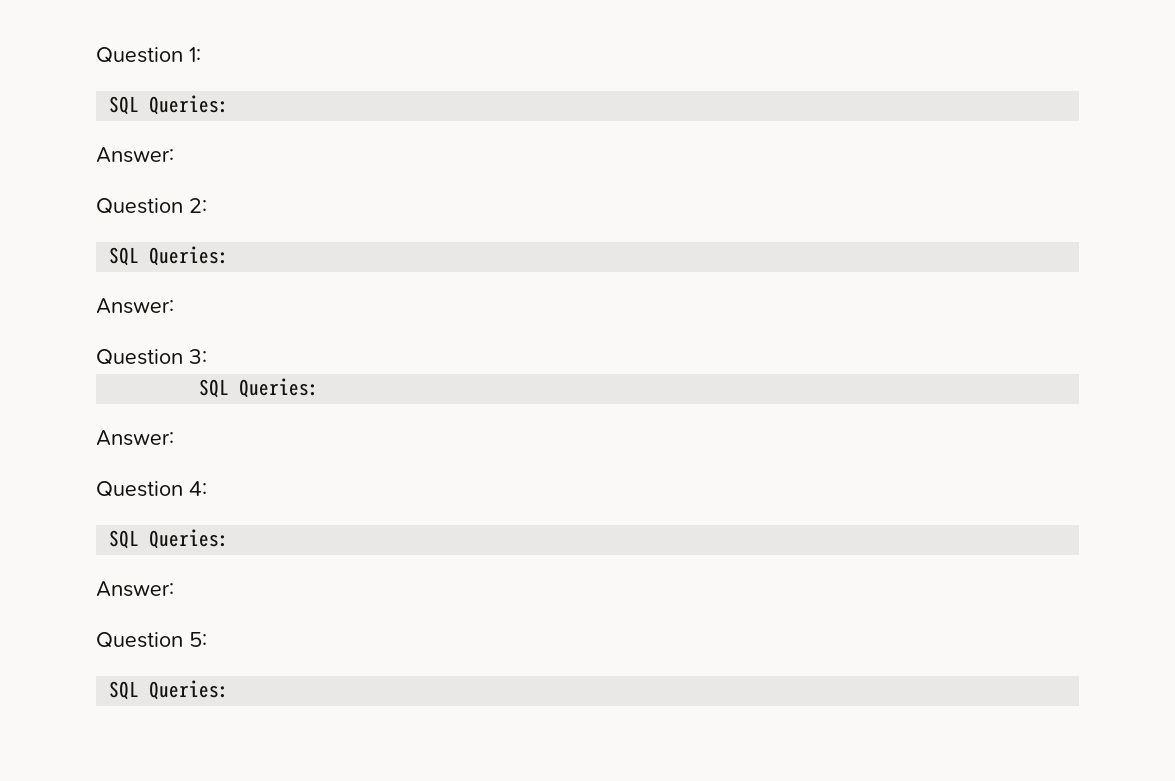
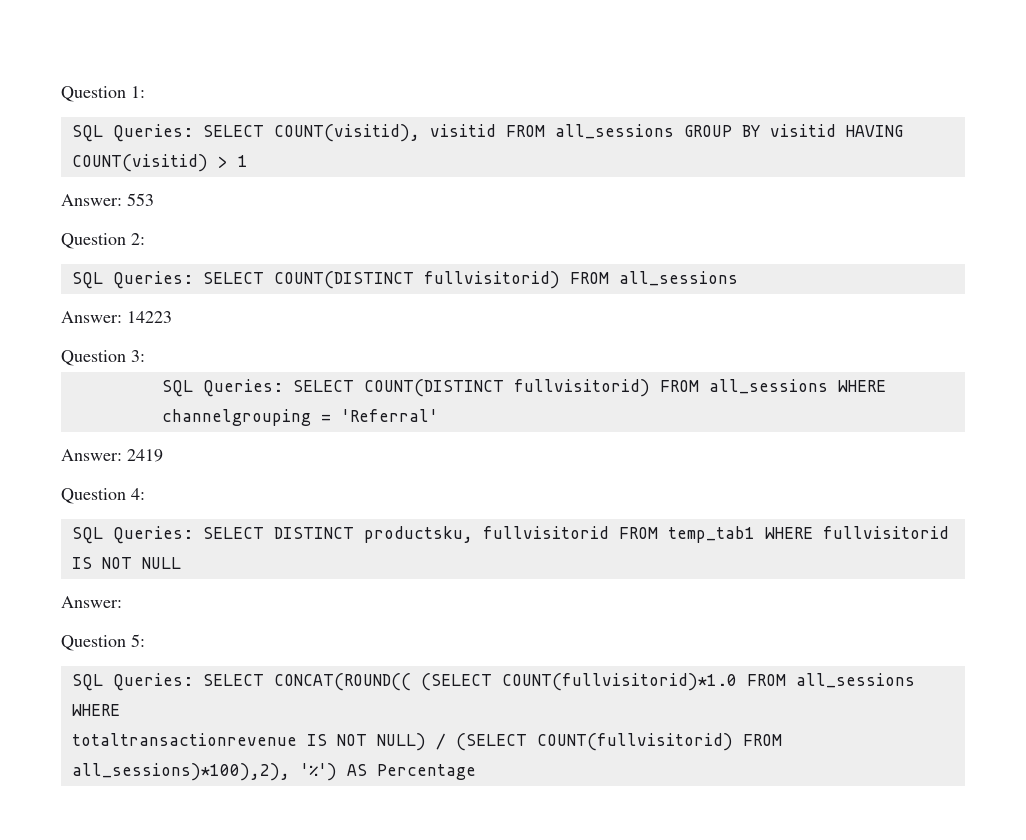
[96,147,174,163] // Answer: -> [202,124,903,142] [71,154,248,172] [61,193,154,206] SELECT COUNT(visitid), visitid FROM all_sessions GROUP BY visitid HAVING COUNT(visitid) > 1 // Answer: 553
[96,298,174,314] // Answer: -> [202,271,738,289] [61,311,172,323] SELECT COUNT(DISTINCT fullvisitorid) FROM all_sessions // Answer: 14223
[96,430,174,446] // Answer: -> [292,379,886,397] [161,409,438,426] [61,449,163,462] SELECT COUNT(DISTINCT fullvisitorid) FROM all_sessions WHERE channelgrouping = 'Referral' // Answer: 2419
(230, 539) none -> [202,526,949,543] [71,557,181,569] SELECT DISTINCT productsku, fullvisitorid FROM temp_tab1 WHERE fullvisitorid IS NOT NULL
(230, 690) none -> [202,673,915,691] [71,704,120,716] [71,733,782,751] [71,763,476,781] SELECT CONCAT(ROUND(( (SELECT COUNT(fullvisitorid)*1.0 FROM all_sessions WHERE // totaltransactionrevenue IS NOT NULL) / (SELECT COUNT(fullvisitorid) FROM all_sessions)*100),2), '%') AS Percentage

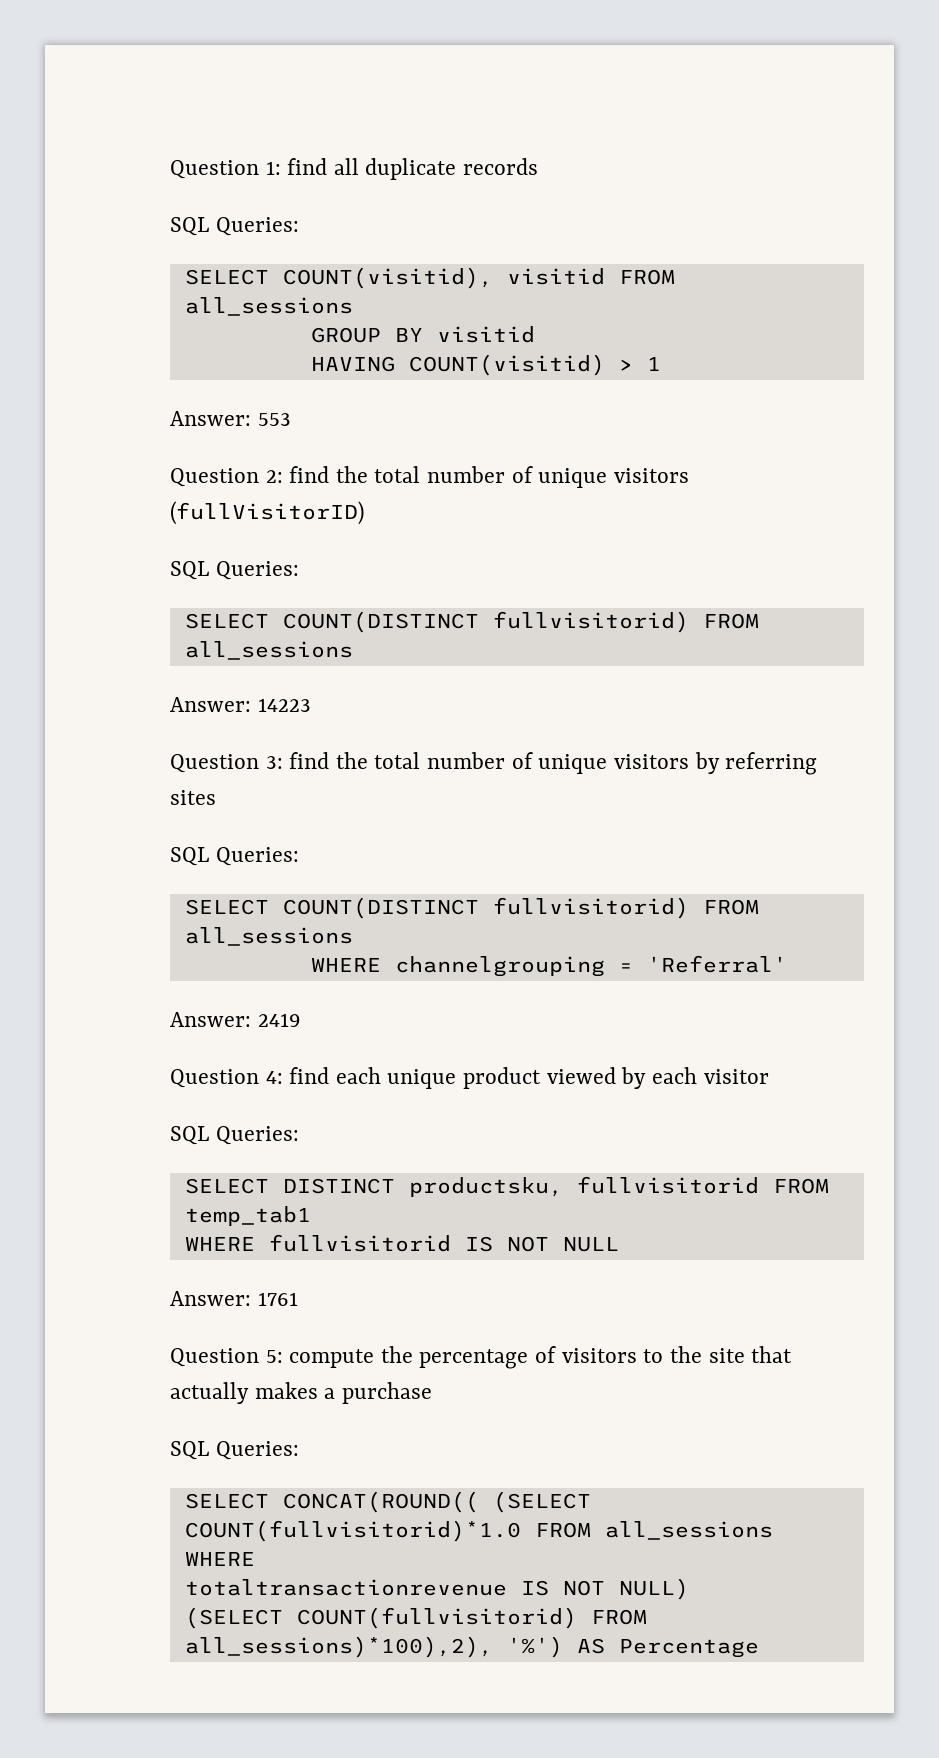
[71,124,193,142] // SQL Queries: -> [287,158,539,180] [170,217,299,236] find all duplicate records // SQL Queries: //
(674, 131) none -> (353, 306) //
(836, 130) none -> (535, 334) //
[71,271,193,289] // SQL Queries: -> [289,466,689,488] [170,501,364,525] [170,561,299,580] find the total number of unique visitors (fullVisitorID) // SQL Queries: //
[161,379,828,397] // SQL Queries: SELECT COUNT(DISTINCT fullvisitorid) FROM all_sessions -> [289,752,818,775] [170,790,216,805] [170,847,299,866] [184,897,759,919] [184,927,353,946] find the total number of unique visitors by referring sites // SQL Queries: // SELECT COUNT(DISTINCT fullvisitorid) FROM all_sessions //
[71,526,193,544] // SQL Queries: -> [289,1067,769,1089] [170,1126,299,1145] find each unique product viewed by each visitor // SQL Queries: //
(755, 534) none -> (311, 1216) //
(122, 602) none -> [257,1292,298,1306] 1761
[71,673,193,691] // SQL Queries: -> [289,1346,793,1369] [170,1382,432,1404] [170,1441,299,1460] compute the percentage of visitors to the site that actually makes a purchase // SQL Queries: //
[435,733,446,750] / -> (689, 1589) //

